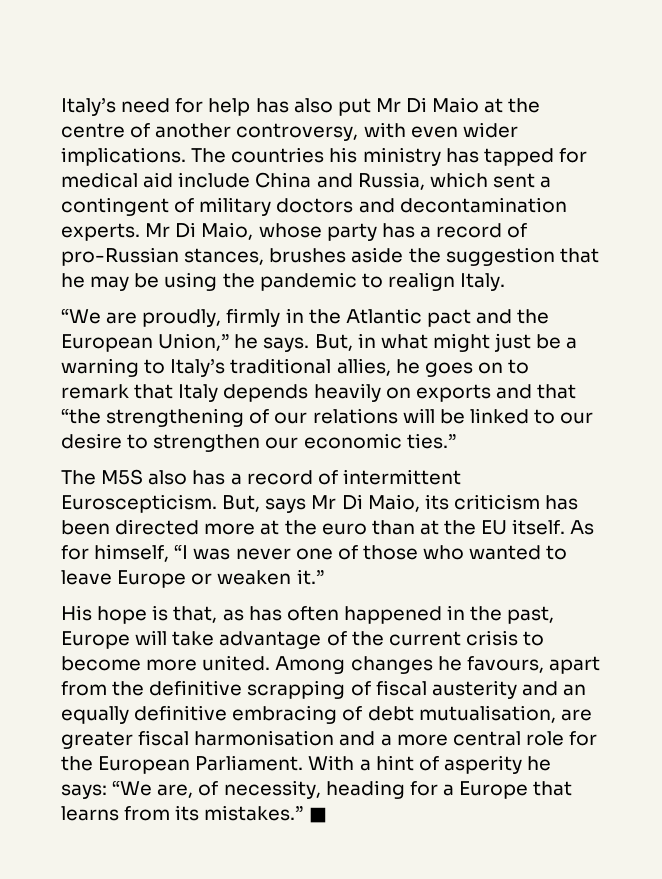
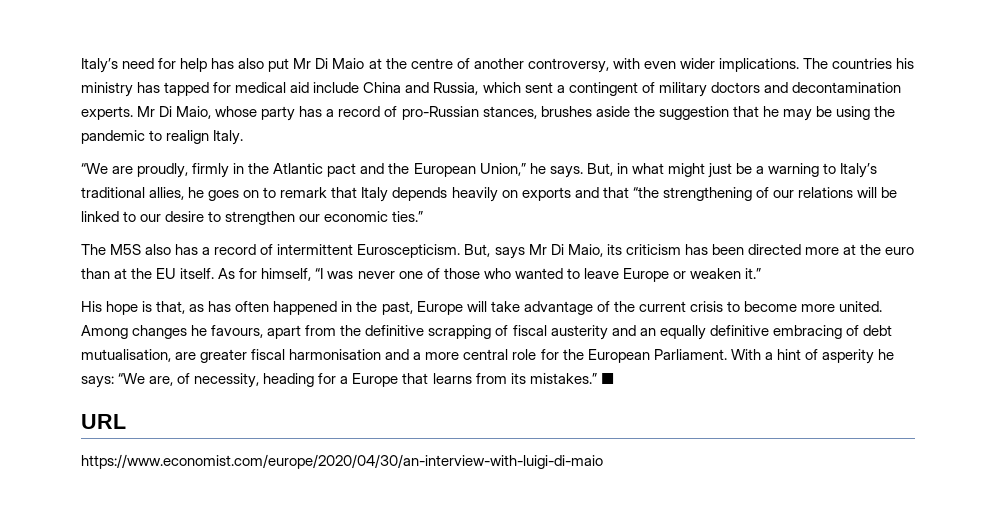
(327, 815) none -> [81,414,126,429] [81,454,603,469] // URL // https://www.economist.com/europe/2020/04/30/an-interview-with-luigi-di-maio

